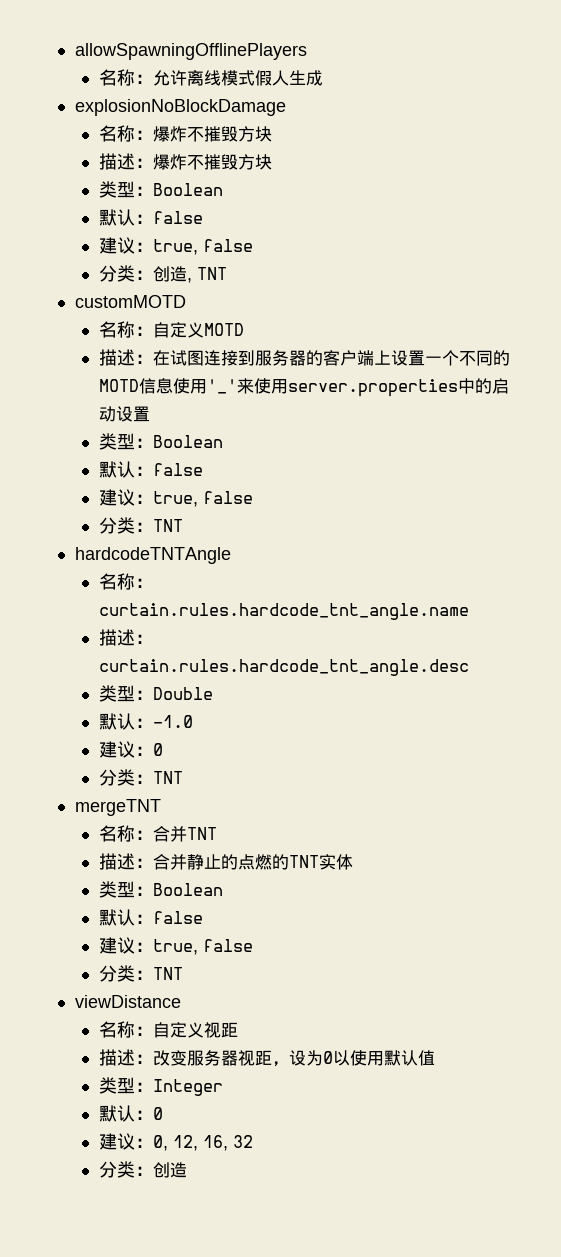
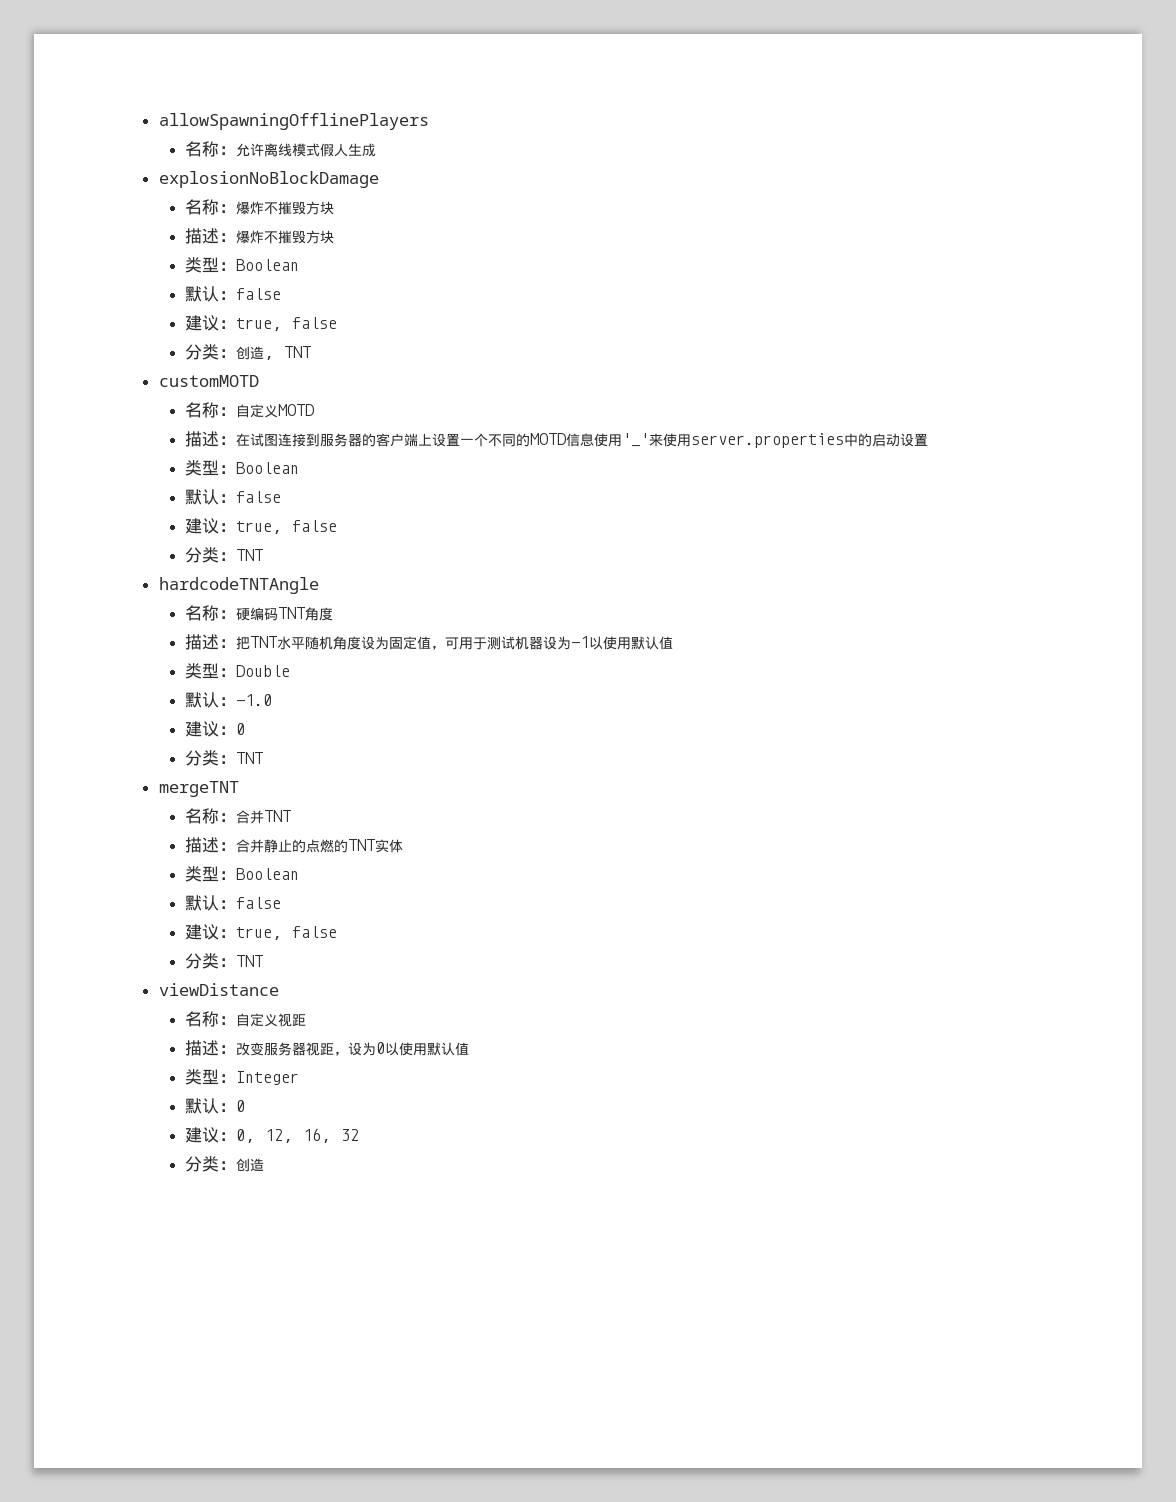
[98,603,469,620] [98,629,153,646] [98,659,469,676] curtain.rules.hardcode_tnt_angle.name // 描述：curtain.rules.hardcode_tnt_angle.desc -> [235,607,333,621] [184,634,673,650] 硬编码TNT角度 // 描述：把TNT水平随机角度设为固定值，可用于测试机器设为-1以使用默认值

